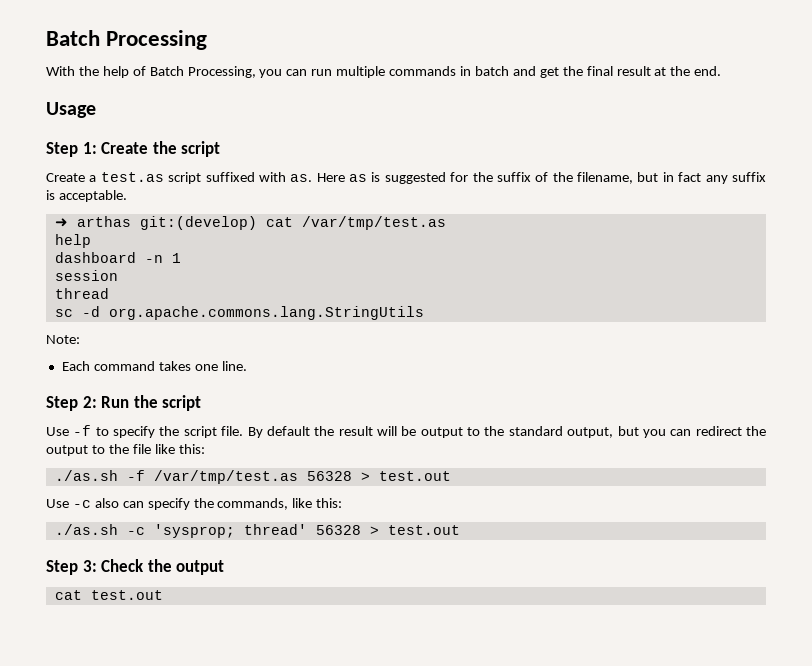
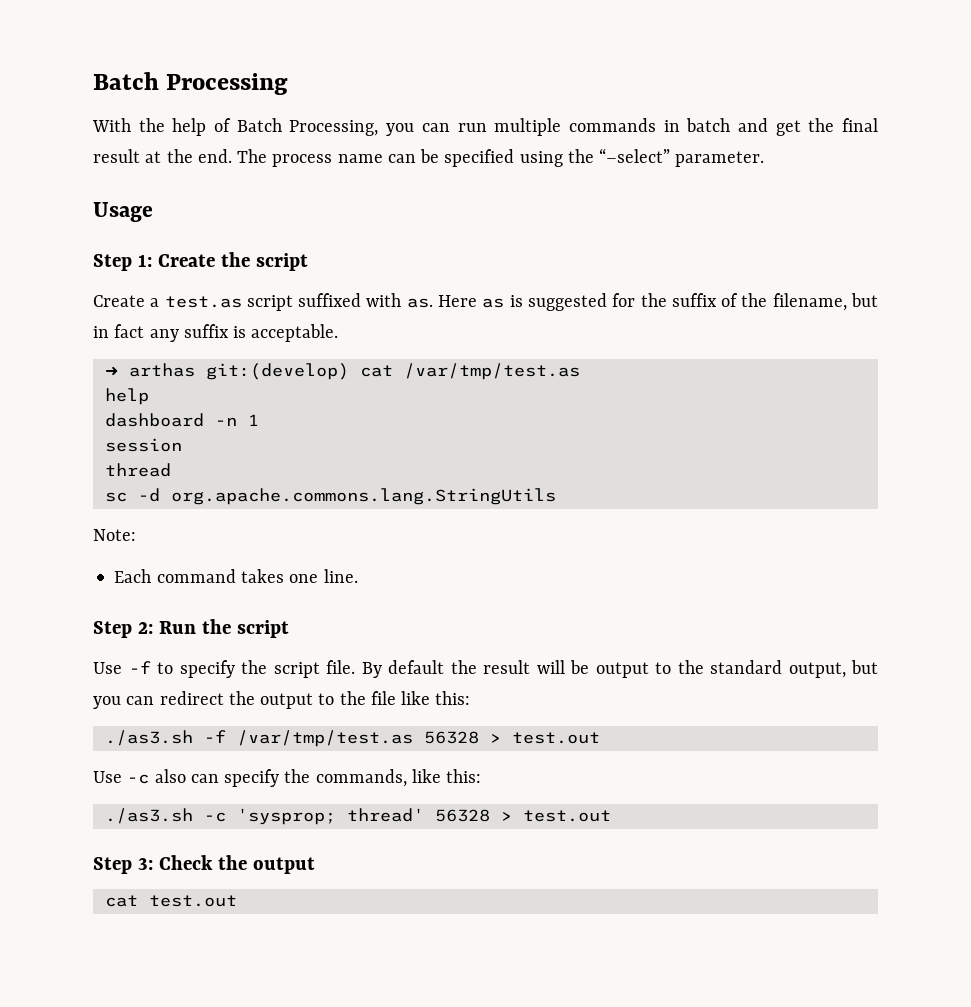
(722, 71) none -> [237,148,765,167] The process name can be specified using the “–select” parameter.
[54,470,118,481] ./as.sh -> [104,730,193,746] ./as3.sh
[54,524,118,535] ./as.sh -> [104,808,193,824] ./as3.sh

